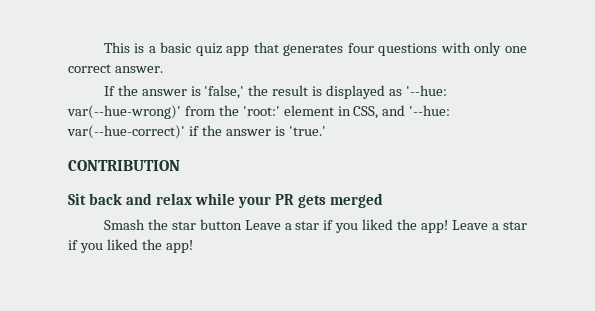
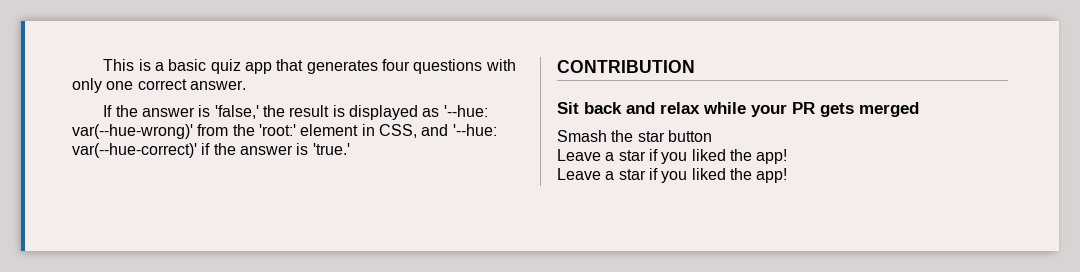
[244,219,449,233] Leave a star if you liked the app! -> [557,149,788,164] // Leave a star if you liked the app! //

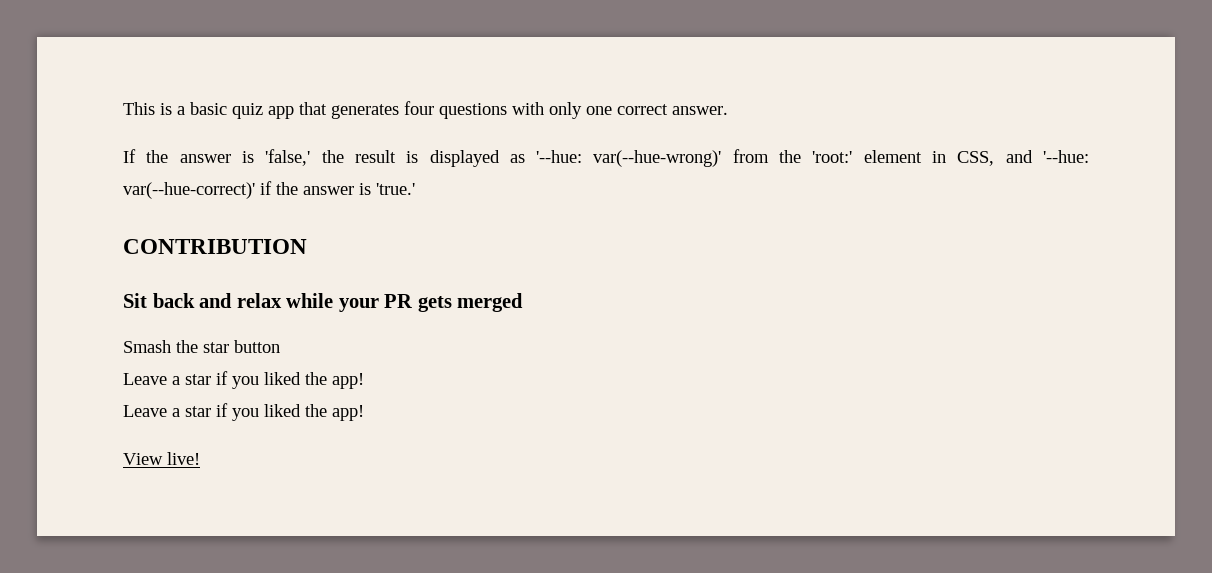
(788, 175) none -> [123,452,200,465] // View live!

